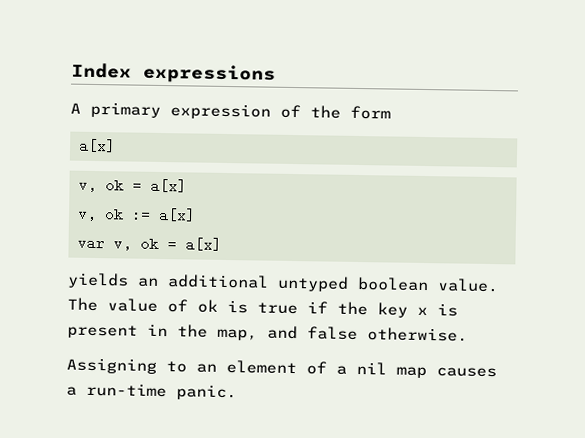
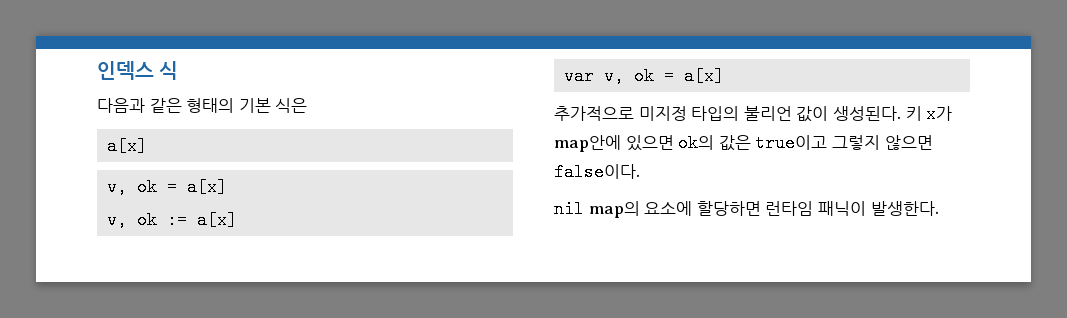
[71,62,276,84] [70,101,391,120] Index expressions // A primary expression of the form -> [97,61,179,80] [97,98,308,113] 인덱스 식 // 다음과 같은 형태의 기본 식은
[67,272,499,293] [67,297,458,318] [67,323,468,342] [66,357,497,379] [66,382,237,401] yields an additional untyped boolean value. The value of ok is true if the key x is present in the map, and false otherwise. // Assigning to an element of a nil map causes a run-time panic. -> [554,105,953,123] [554,134,933,152] [554,163,640,181] [554,200,939,218] 추가적으로 미지정 타입의 불리언 값이 생성된다. 키 x가 map안에 있으면 ok의 값은 true이고 그렇지 않으면 false이다. // nil map의 요소에 할당하면 런타임 패닉이 발생한다.

